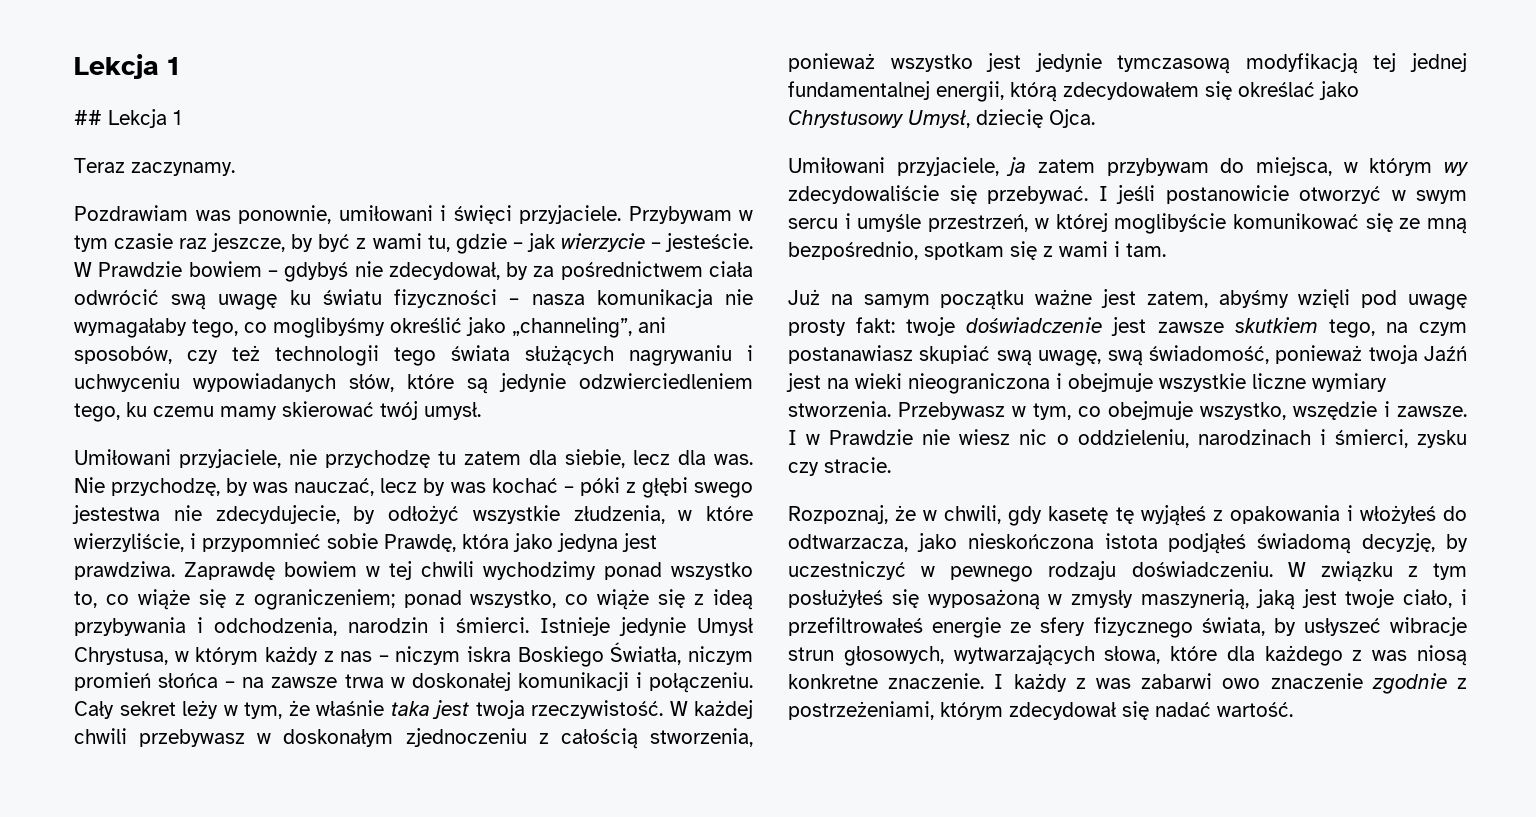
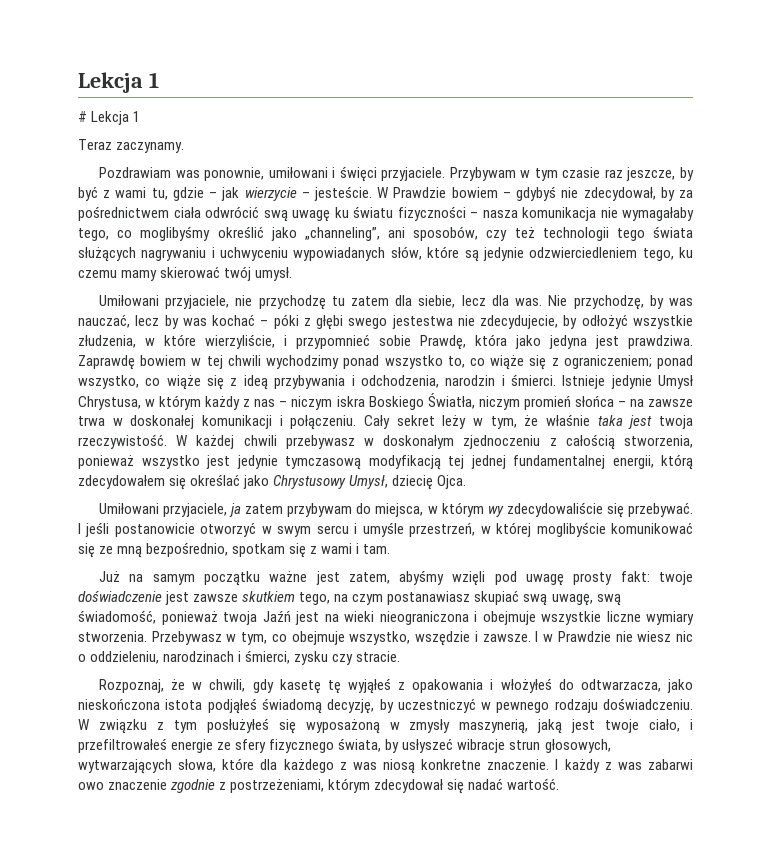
[74,54,180,79] [74,110,102,125] Lekcja 1 // ## -> [78,72,159,93] [78,111,87,122] Lekcja 1 // #

